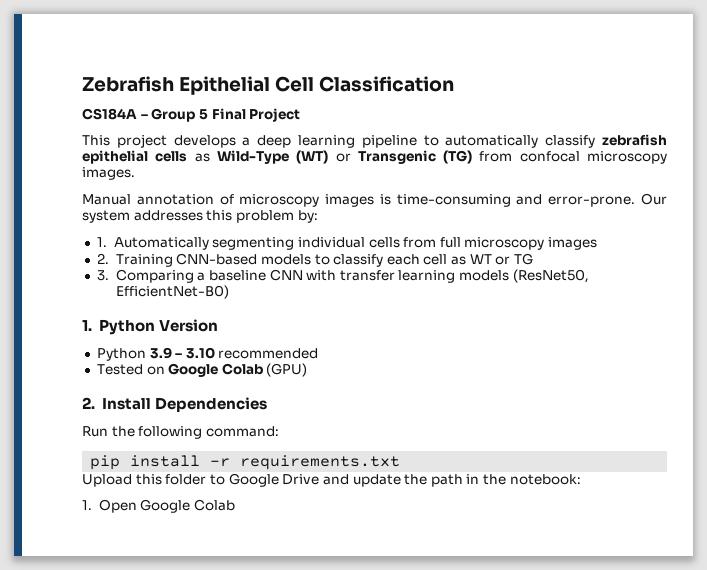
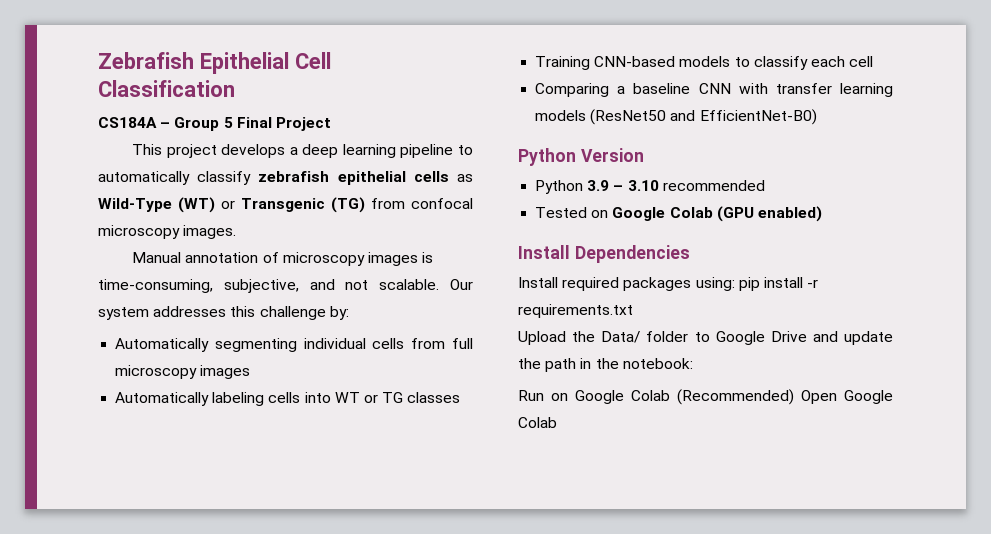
[396,194,636,207] time-consuming and error-prone. -> [98,279,440,293] time-consuming, subjective, and not scalable.
[235,210,294,223] problem -> [259,306,326,320] challenge
[96,237,107,247] 1. -> (349, 313) none
[96,253,109,264] 2. -> [115,392,461,406] Automatically labeling cells into WT or TG classes //
[451,253,534,265] [96,270,109,281] as WT or TG // 3. -> (874, 61) //
[512,269,589,283] (ResNet50, -> [590,109,696,125] (ResNet50 and
[82,320,92,331] 1. -> (817, 117) none
[266,363,308,377] [82,397,95,409] (GPU) // 2. -> [716,206,822,222] (GPU enabled) //
[82,426,279,439] Run the following command: // -> [518,277,735,291] Install required packages using:
[135,474,162,485] this -> [572,331,641,343] the Data/
[82,500,92,510] 1. -> [518,389,794,405] Run on Google Colab (Recommended)

